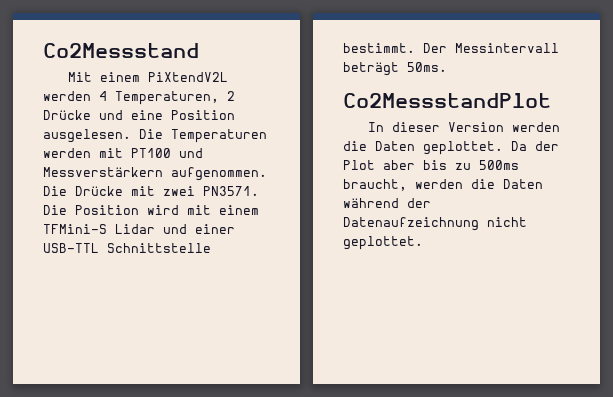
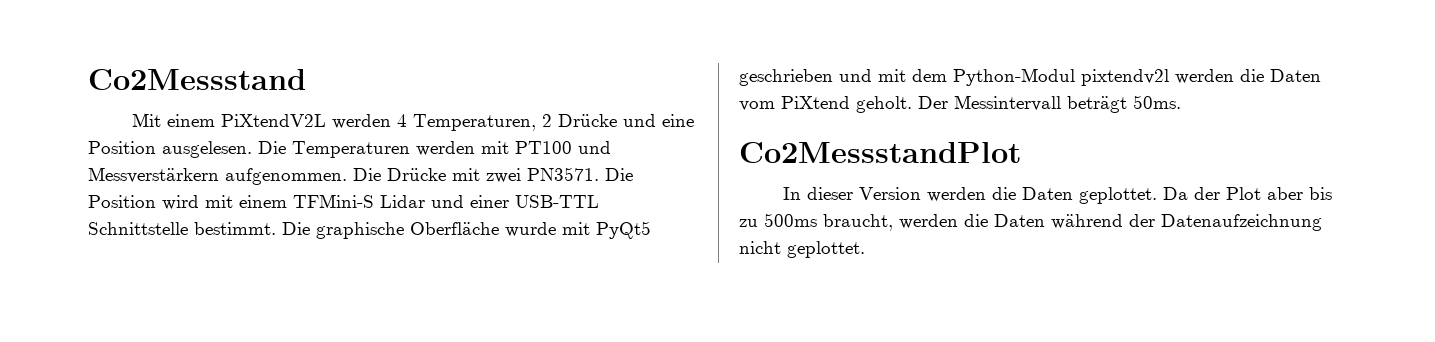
(415, 48) none -> [282,221,651,239] [739,68,1321,86] [739,96,912,113] Die graphische Oberfläche wurde mit PyQt5 geschrieben und mit dem Python-Modul pixtendv2l werden die Daten vom PiXtend geholt.

